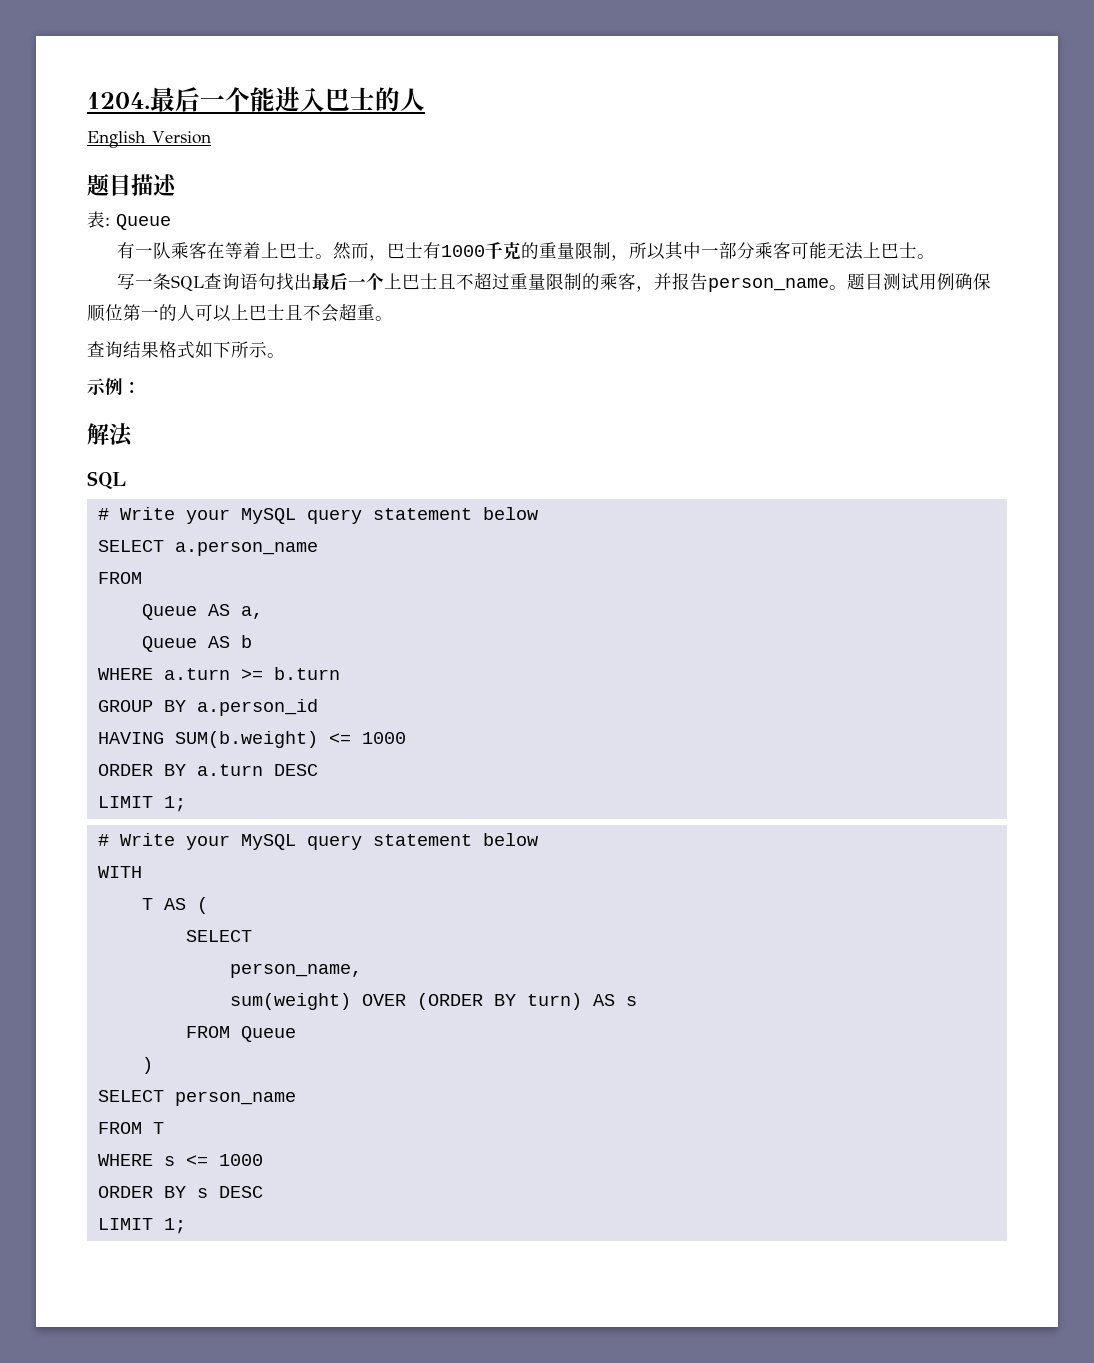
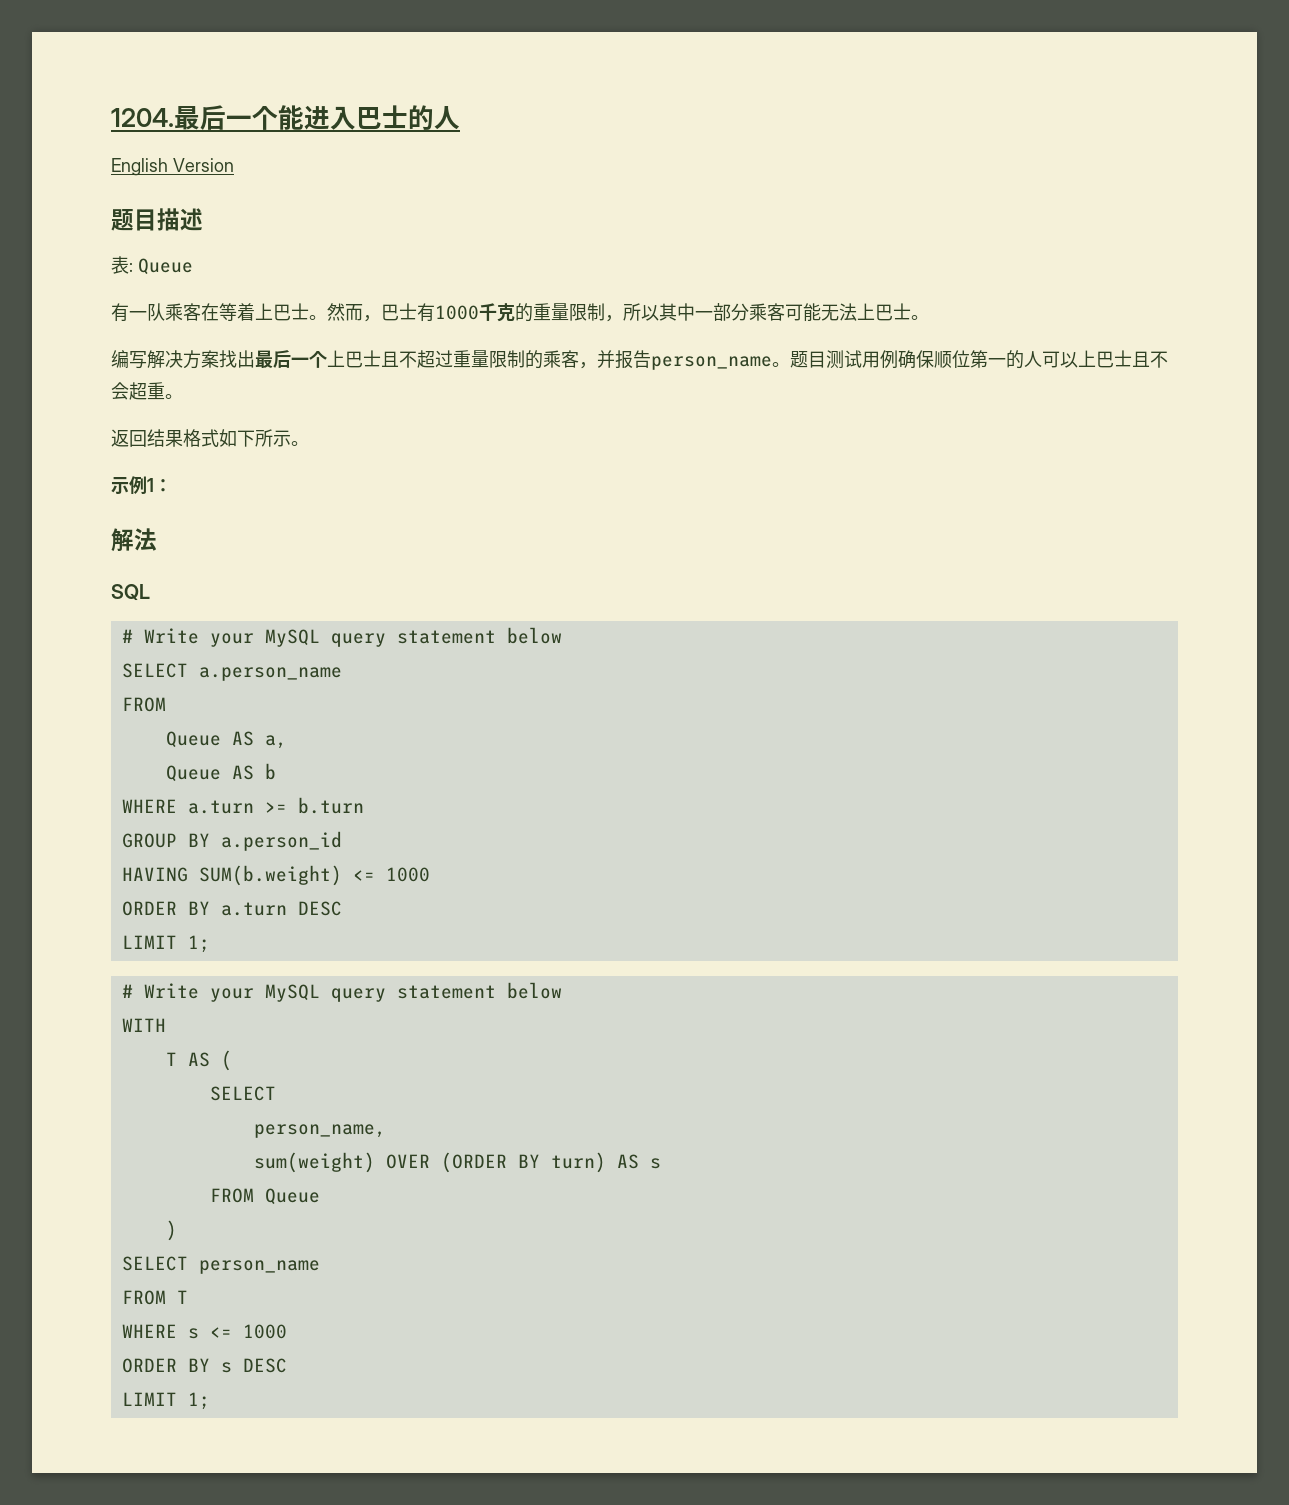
[117,273,277,291] 写一条SQL查询语句 -> [111,350,219,369] 编写解决方案
[87,341,123,358] 查询 -> [111,429,147,447] 返回
(123, 386) none -> [147,478,154,492] 1

